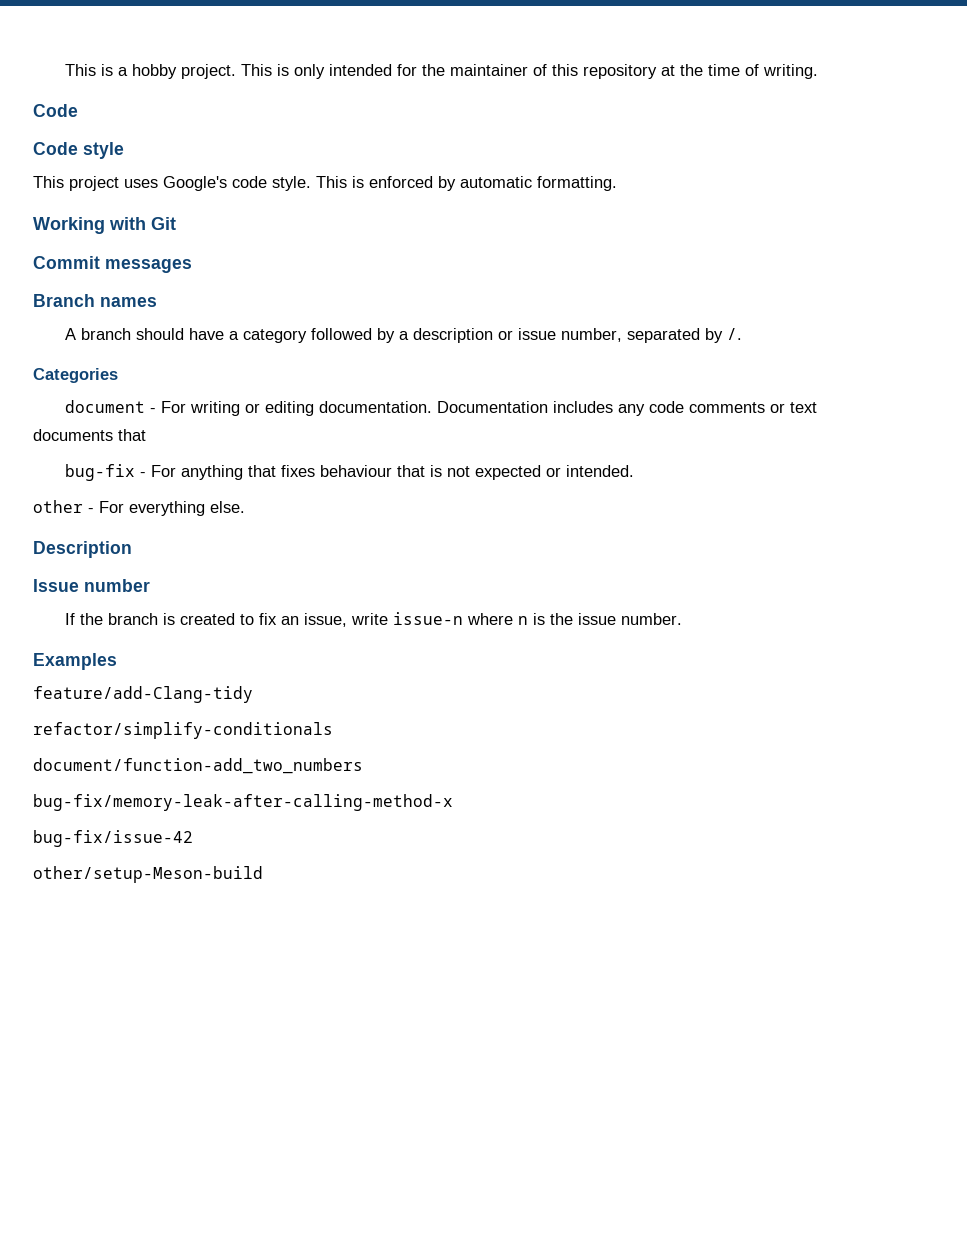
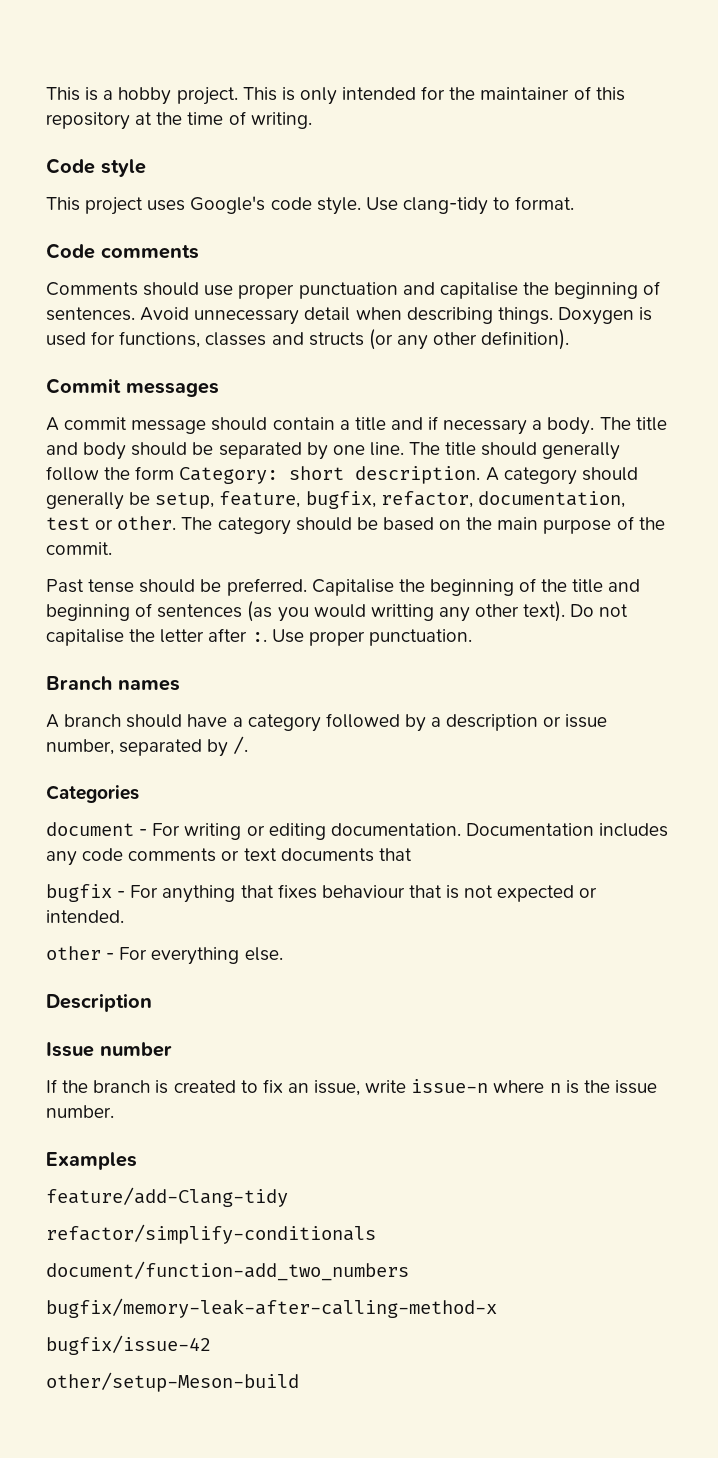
[33,142,78,155] // Code -> (95, 166) none
[316,176,617,191] [33,217,176,234] [33,256,192,273] This is enforced by automatic formatting. // Working with Git // Commit messages -> [365,196,575,215] [46,243,199,259] [46,281,661,299] [46,307,653,325] [46,329,570,350] [46,378,219,397] [46,416,667,435] [46,442,621,460] [46,466,638,485] [46,491,625,510] [46,516,665,535] [46,542,112,555] [46,578,641,596] [46,601,629,622] [46,628,472,646] Use clang-tidy to format. // Code comments // Comments should use proper punctuation and capitalise the beginning of sentences. Avoid unnecessary detail when describing things. Doxygen is used for functions, classes and structs (or any other definition). // Commit messages // A commit message should contain a title and if necessary a body. The title and body should be separated by one line. The title should generally follow the form Category: short description. A category should generally be setup, feature, bugfix, refactor, documentation, test or other. The category should be based on the main purpose of the commit. // Past tense should be preferred. Capitalise the beginning of the title and beginning of sentences (as you would writting any other text). Do not capitalise the letter after :. Use proper punctuation.
[64,464,135,481] bug-fix -> [46,884,112,902] bugfix
[33,794,453,811] [33,830,193,847] bug-fix/memory-leak-after-calling-method-x // bug-fix/issue-42 -> [46,1298,497,1318] [46,1335,211,1355] bugfix/memory-leak-after-calling-method-x // bugfix/issue-42

